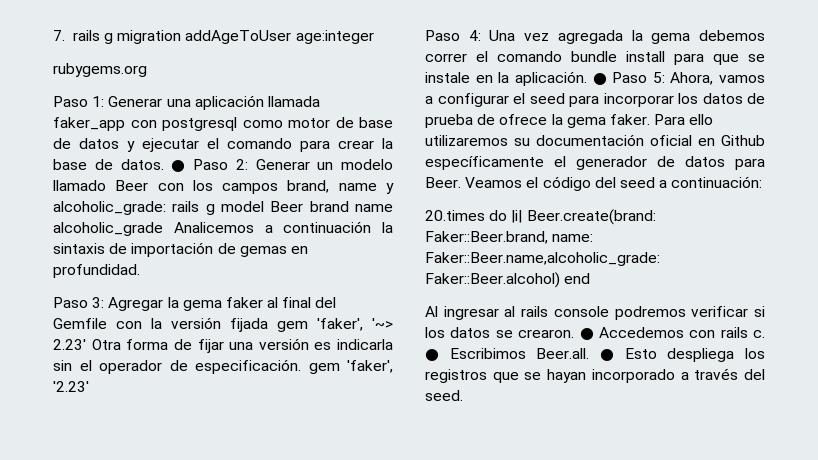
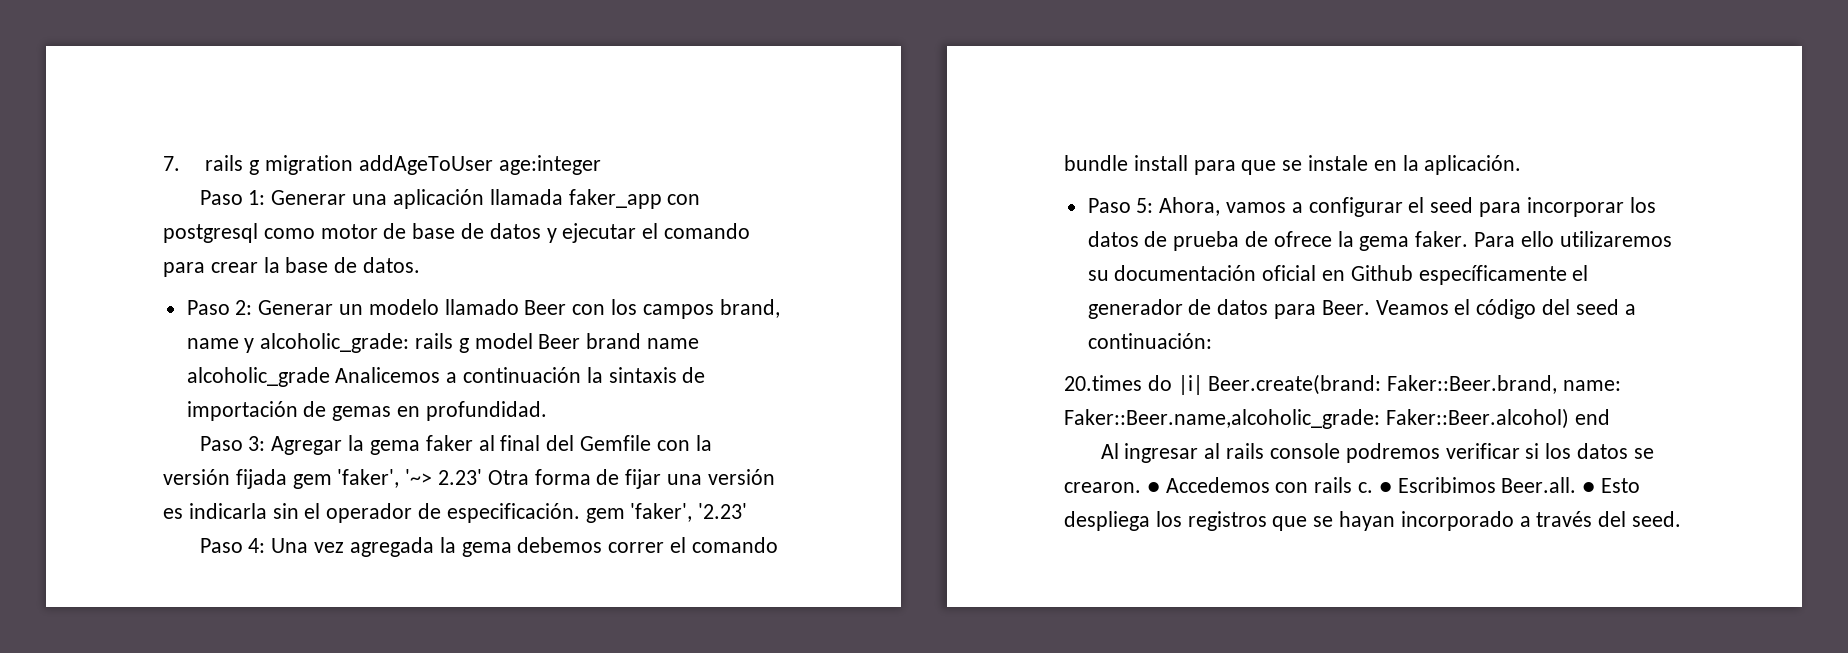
[53,63,147,77] // rubygems.org -> (601, 165) none
[171,160,186,172] ● -> (421, 265) //
[592,73,607,85] ● -> (1522, 165) //

